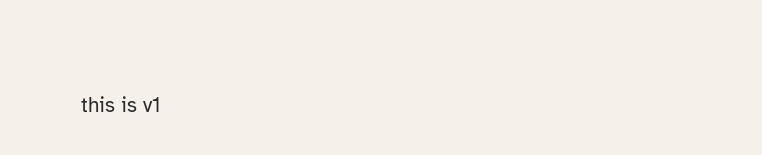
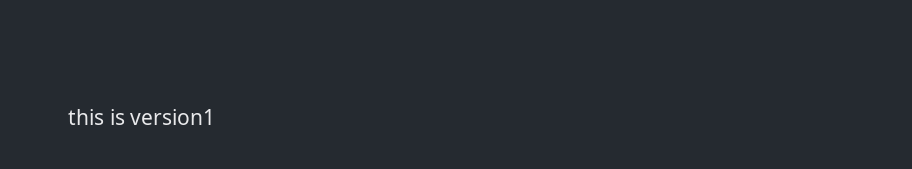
[143,97,160,112] v1 -> [130,109,216,125] version1

